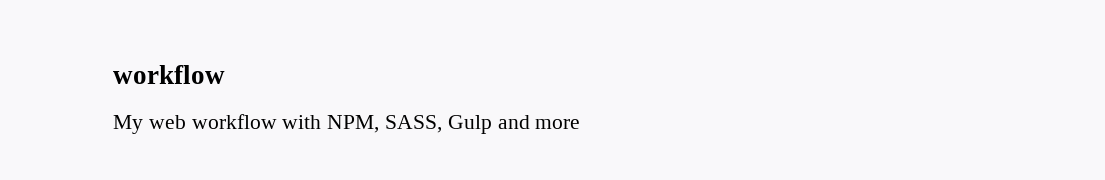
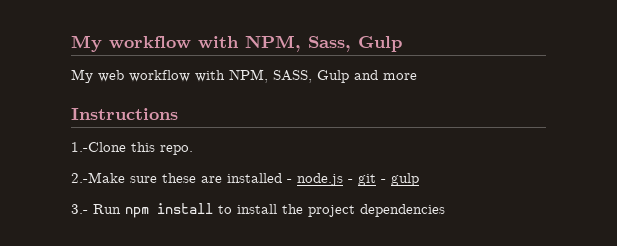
[113,65,225,84] workflow -> [71,35,402,52] My workflow with NPM, Sass, Gulp
(581, 124) none -> [71,108,178,120] [71,142,193,155] [71,172,419,186] [71,203,445,218] // Instructions // 1.-Clone this repo. // 2.-Make sure these are installed - node.js - git - gulp // 3.- Run npm install to install the project dependencies

